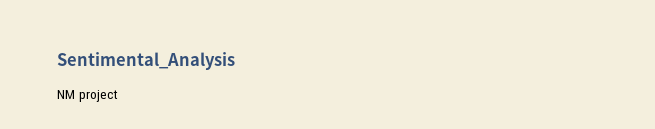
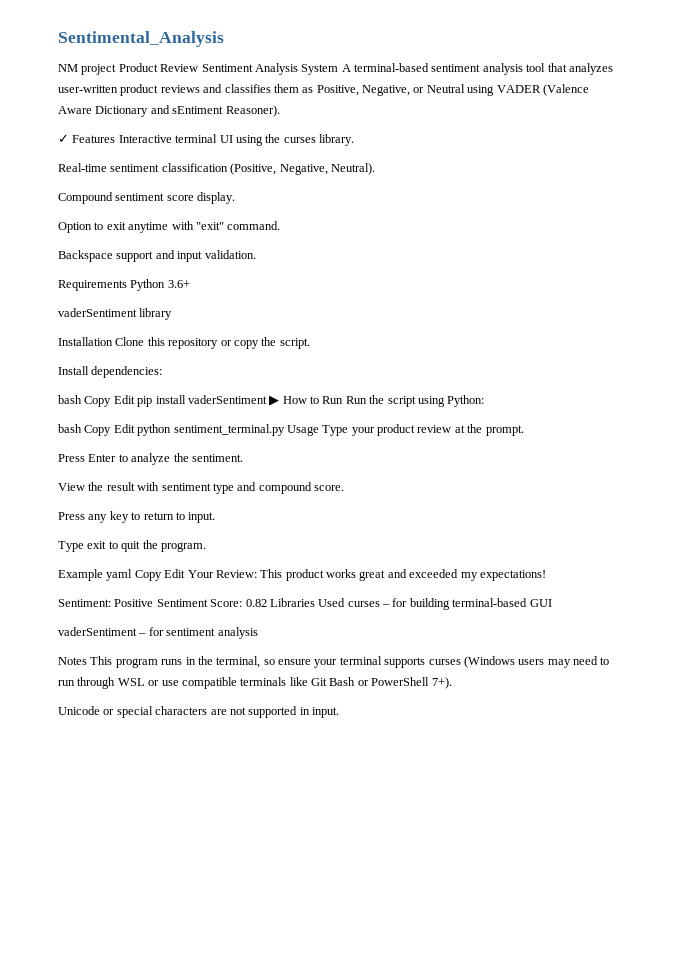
(118, 96) none -> [118,63,613,75] [58,84,589,96] [58,105,280,117] [58,134,354,146] [58,163,375,175] [58,192,236,204] [58,221,281,233] [58,250,256,262] [58,279,190,291] [58,308,173,320] [58,337,310,349] [58,366,163,378] [58,395,485,407] [58,424,524,436] [58,453,243,465] [58,482,344,494] [58,511,216,523] [58,540,206,552] [58,569,546,581] [58,598,552,610] [58,627,258,639] [58,656,610,668] [58,677,452,689] [58,706,339,718] Product Review Sentiment Analysis System A terminal-based sentiment analysis tool that analyzes user-written product reviews and classifies them as Positive, Negative, or Neutral using VADER (Valence Aware Dictionary and sEntiment Reasoner). // ✓ Features Interactive terminal UI using the curses library. // Real-time sentiment classification (Positive, Negative, Neutral). // Compound sentiment score display. // Option to exit anytime with "exit" command. // Backspace support and input validation. // Requirements Python 3.6+ // vaderSentiment library // Installation Clone this repository or copy the script. // Install dependencies: // bash Copy Edit pip install vaderSentiment ▶ How to Run Run the script using Python: // bash Copy Edit python sentiment_terminal.py Usage Type your product review at the prompt. // Press Enter to analyze the sentiment. // View the result with sentiment type and compound score. // Press any key to return to input. // Type exit to quit the program. // Example yaml Copy Edit Your Review: This product works great and exceeded my expectations! // Sentiment: Positive Sentiment Score: 0.82 Libraries Used curses – for building terminal-based GUI // vaderSentiment – for sentiment analysis // Notes This program runs in the terminal, so ensure your terminal supports curses (Windows users may need to run through WSL or use compatible terminals like Git Bash or PowerShell 7+). // Unicode or special characters are not supported in input.

